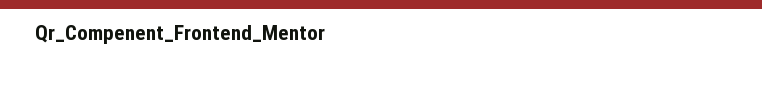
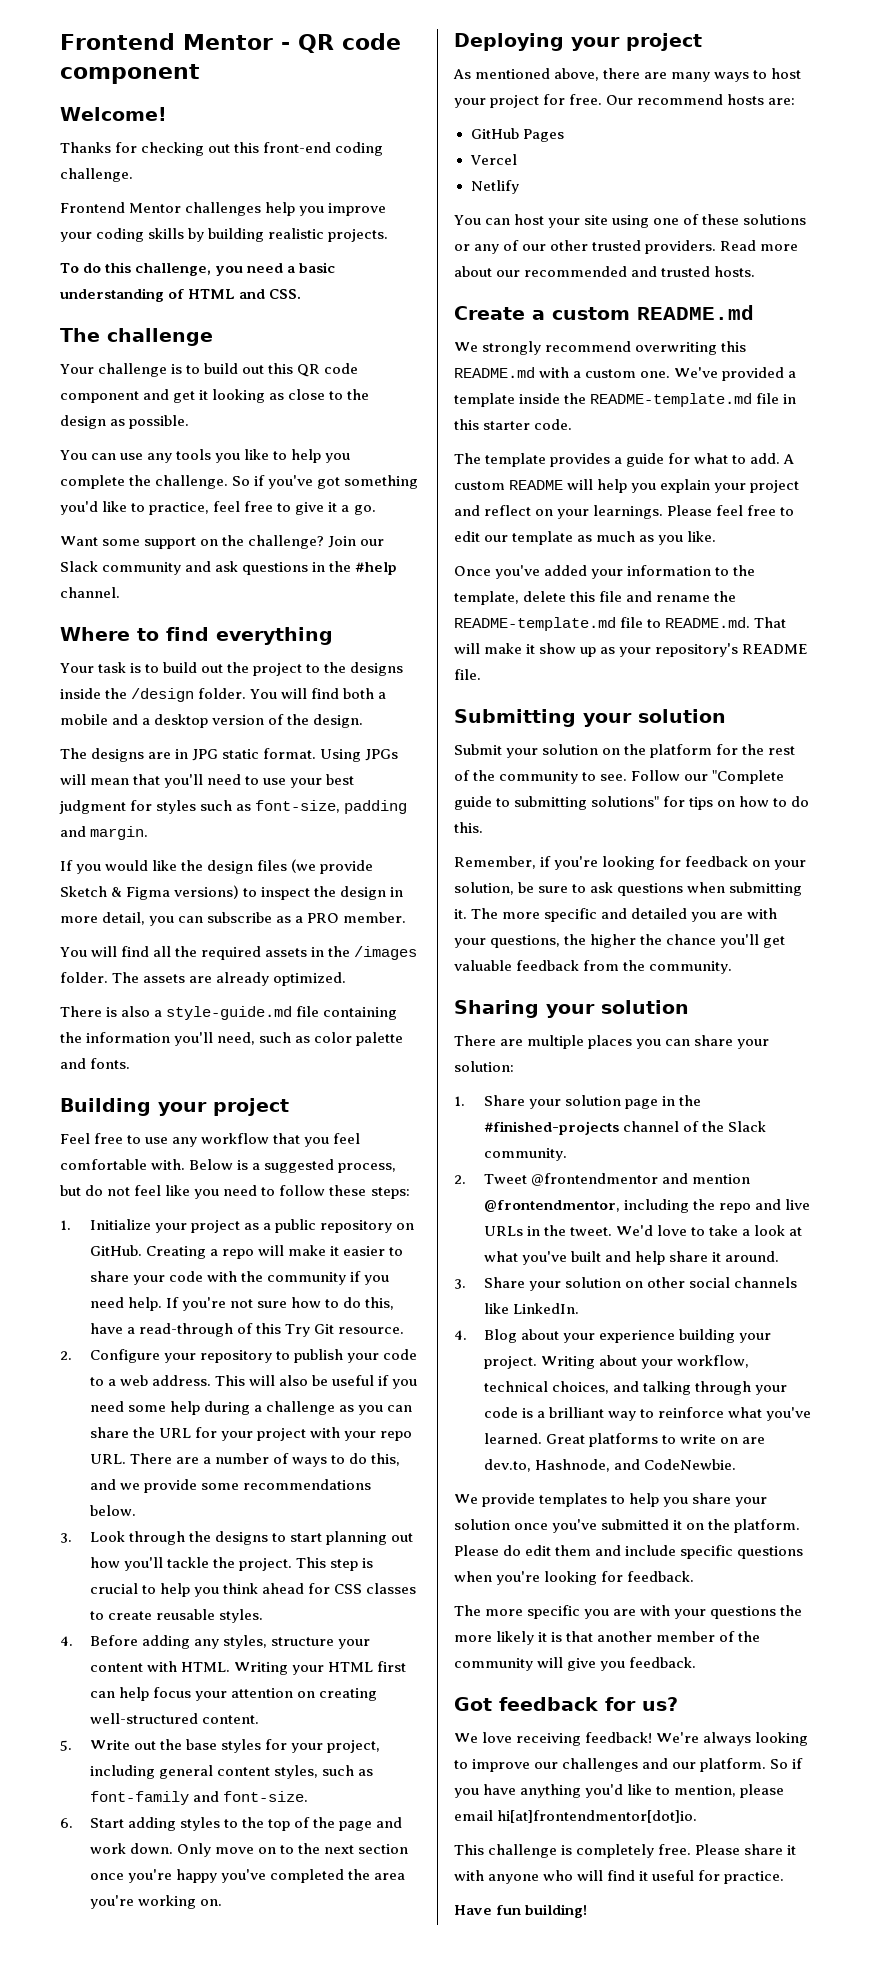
[35,25,325,44] Qr_Compenent_Frontend_Mentor -> [60,33,401,53] [60,64,200,84] [60,107,167,121] [60,142,384,156] [60,168,133,182] [60,202,387,216] [60,228,389,242] [60,262,336,276] [60,288,302,302] [60,328,213,346] [60,363,359,377] [60,389,370,403] [60,415,190,429] [60,449,351,463] [60,475,419,489] [60,501,376,515] [60,535,385,549] [60,561,398,575] [60,587,120,598] [60,627,333,645] [60,662,404,676] [60,688,387,702] [60,714,364,728] [60,748,399,762] [60,774,355,788] [59,800,408,814] [60,826,149,840] [60,859,374,874] [60,885,404,900] [60,912,407,926] [60,946,418,960] [60,972,347,986] [60,1006,398,1020] [60,1032,404,1046] [60,1058,131,1069] [60,1098,289,1116] [60,1133,361,1147] [60,1159,397,1173] [60,1185,410,1199] [60,1219,414,1233] [89,1245,403,1259] [89,1271,389,1285] [89,1297,394,1311] [89,1323,404,1337] [60,1349,417,1363] [89,1375,418,1389] [89,1401,412,1415] [89,1427,412,1441] [89,1453,400,1467] [89,1479,371,1493] [89,1505,136,1516] [60,1531,413,1545] [89,1557,373,1571] [89,1583,416,1597] [89,1609,263,1623] [60,1635,370,1649] [89,1661,406,1675] [89,1687,377,1701] [89,1713,259,1724] [60,1739,380,1753] [89,1765,373,1779] [89,1791,308,1805] [60,1817,402,1831] [89,1843,408,1857] [89,1869,405,1883] [89,1895,222,1909] [454,33,702,51] [453,68,802,82] [454,94,796,108] [470,128,564,142] [469,154,517,165] [470,180,519,194] [454,214,807,228] [454,240,799,254] [454,266,756,277] [454,305,754,320] [454,341,747,355] [454,367,797,381] [454,393,797,407] [454,419,573,430] [454,453,795,467] [454,479,800,493] [454,505,795,519] [454,531,717,545] [454,565,756,579] [454,591,737,605] [454,617,787,631] [454,643,809,657] [454,669,481,680] [454,709,726,727] [454,744,796,758] [454,770,785,784] [454,796,810,810] [454,822,483,833] [454,856,807,870] [454,882,803,896] [454,908,778,922] [454,934,786,948] [454,960,733,974] [454,1000,689,1018] [454,1035,770,1049] [454,1061,514,1072] [454,1095,701,1109] [483,1121,766,1135] [483,1148,567,1161] [454,1173,750,1186] [483,1199,810,1213] [483,1225,803,1236] [483,1251,779,1265] [454,1277,797,1291] [483,1303,579,1314] [454,1329,771,1343] [483,1355,749,1369] [483,1381,787,1395] [483,1407,811,1421] [483,1433,765,1447] [483,1459,736,1472] [454,1493,768,1507] [454,1519,801,1533] [454,1545,804,1559] [454,1571,695,1585] [454,1605,803,1619] [454,1631,761,1645] [454,1657,697,1671] [454,1697,678,1711] [454,1732,809,1746] [454,1758,804,1772] [454,1784,785,1798] [454,1810,698,1823] [454,1844,797,1858] [454,1870,785,1884] [454,1904,588,1918] Frontend Mentor - QR code component // Welcome! // Thanks for checking out this front-end coding challenge. // Frontend Mentor challenges help you improve your coding skills by building realistic projects. // To do this challenge, you need a basic understanding of HTML and CSS. // The challenge // Your challenge is to build out this QR code component and get it looking as close to the design as possible. // You can use any tools you like to help you complete the challenge. So if you've got something you'd like to practice, feel free to give it a go. // Want some support on the challenge? Join our Slack community and ask questions in the #help channel. // Where to find everything // Your task is to build out the project to the designs inside the /design folder. You will find both a mobile and a desktop version of the design. // The designs are in JPG static format. Using JPGs will mean that you'll need to use your best judgment for styles such as font-size, padding and margin. // If you would like the design files (we provide Sketch & Figma versions) to inspect the design in more detail, you can subscribe as a PRO member. // You will find all the required assets in the /images folder. The assets are already optimized. // There is also a style-guide.md file containing the information you'll need, such as color palette and fonts. // Building your project // Feel free to use any workflow that you feel comfortable with. Below is a suggested process, but do not feel like you need to follow these steps: // 1. Initialize your project as a public repository on GitHub. Creating a repo will make it easier to share your code with the community if you need help. If you're not sure how to do this, have a read-through of this Try Git resource. // 2. Configure your repository to publish your code to a web address. This will also be useful if you need some help during a challenge as you can share the URL for your project with your repo URL. There are a number of ways to do this, and we provide some recommendations below. // 3. Look through the designs to start planning out how you'll tackle the project. This step is crucial to help you think ahead for CSS classes to create reusable styles. // 4. Before adding any styles, structure your content with HTML. Writing your HTML first can help focus your attention on creating well-structured content. // 5. Write out the base styles for your project, including general content styles, such as font-family and font-size. // 6. Start adding styles to the top of the page and work down. Only move on to the next section once you're happy you've completed the area you're working on. // Deploying your project // As mentioned above, there are many ways to host your project for free. Our recommend hosts are: // GitHub Pages // Vercel // Netlify // You can host your site using one of these solutions or any of our other trusted providers. Read more about our recommended and trusted hosts. // Create a custom README.md // We strongly recommend overwriting this README.md with a custom one. We've provided a template inside the README-template.md file in this starter code. // The template provides a guide for what to add. A custom README will help you explain your project and reflect on your learnings. Please feel free to edit our template as much as you like. // Once you've added your information to the template, delete this file and rename the README-template.md file to README.md. That will make it show up as your repository's README file. // Submitting your solution // Submit your solution on the platform for the rest of the community to see. Follow our "Complete guide to submitting solutions" for tips on how to do this. // Remember, if you're looking for feedback on your solution, be sure to ask questions when submitting it. The more specific and detailed you are with your questions, the higher the chance you'll get valuable feedback from the community. // Sharing your solution // There are multiple places you can share your solution: // 1. Share your solution page in the #finished-projects channel of the Slack community. // 2. Tweet @frontendmentor and mention @frontendmentor, including the repo and live URLs in the tweet. We'd love to take a look at what you've built and help share it around. // 3. Share your solution on other social channels like LinkedIn. // 4. Blog about your experience building your project. Writing about your workflow, technical choices, and talking through your code is a brilliant way to reinforce what you've learned. Great platforms to write on are dev.to, Hashnode, and CodeNewbie. // We provide templates to help you share your solution once you've submitted it on the platform. Please do edit them and include specific questions when you're looking for feedback. // The more specific you are with your questions the more likely it is that another member of the community will give you feedback. // Got feedback for us? // We love receiving feedback! We're always looking to improve our challenges and our platform. So if you have anything you'd like to mention, please email hi[at]frontendmentor[dot]io. // This challenge is completely free. Please share it with anyone who will find it useful for practice. // Have fun building!

